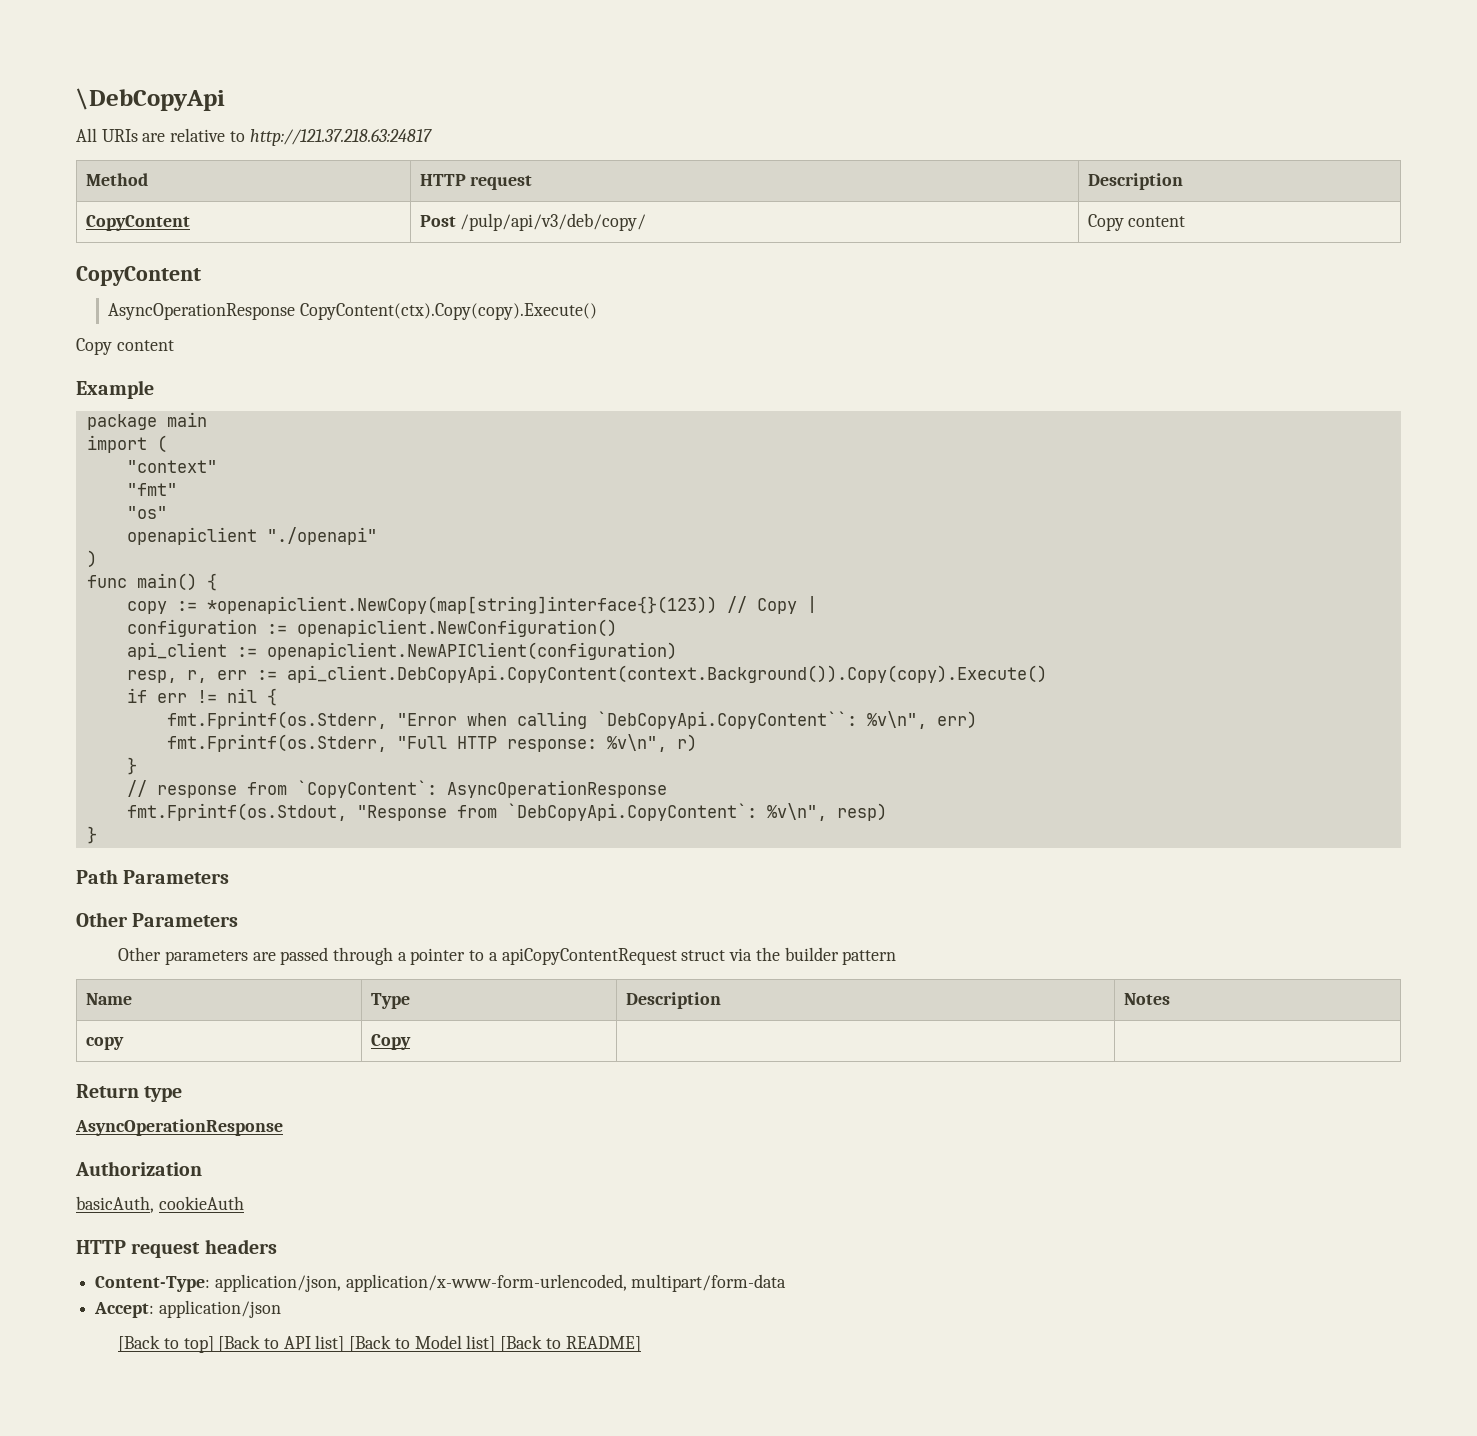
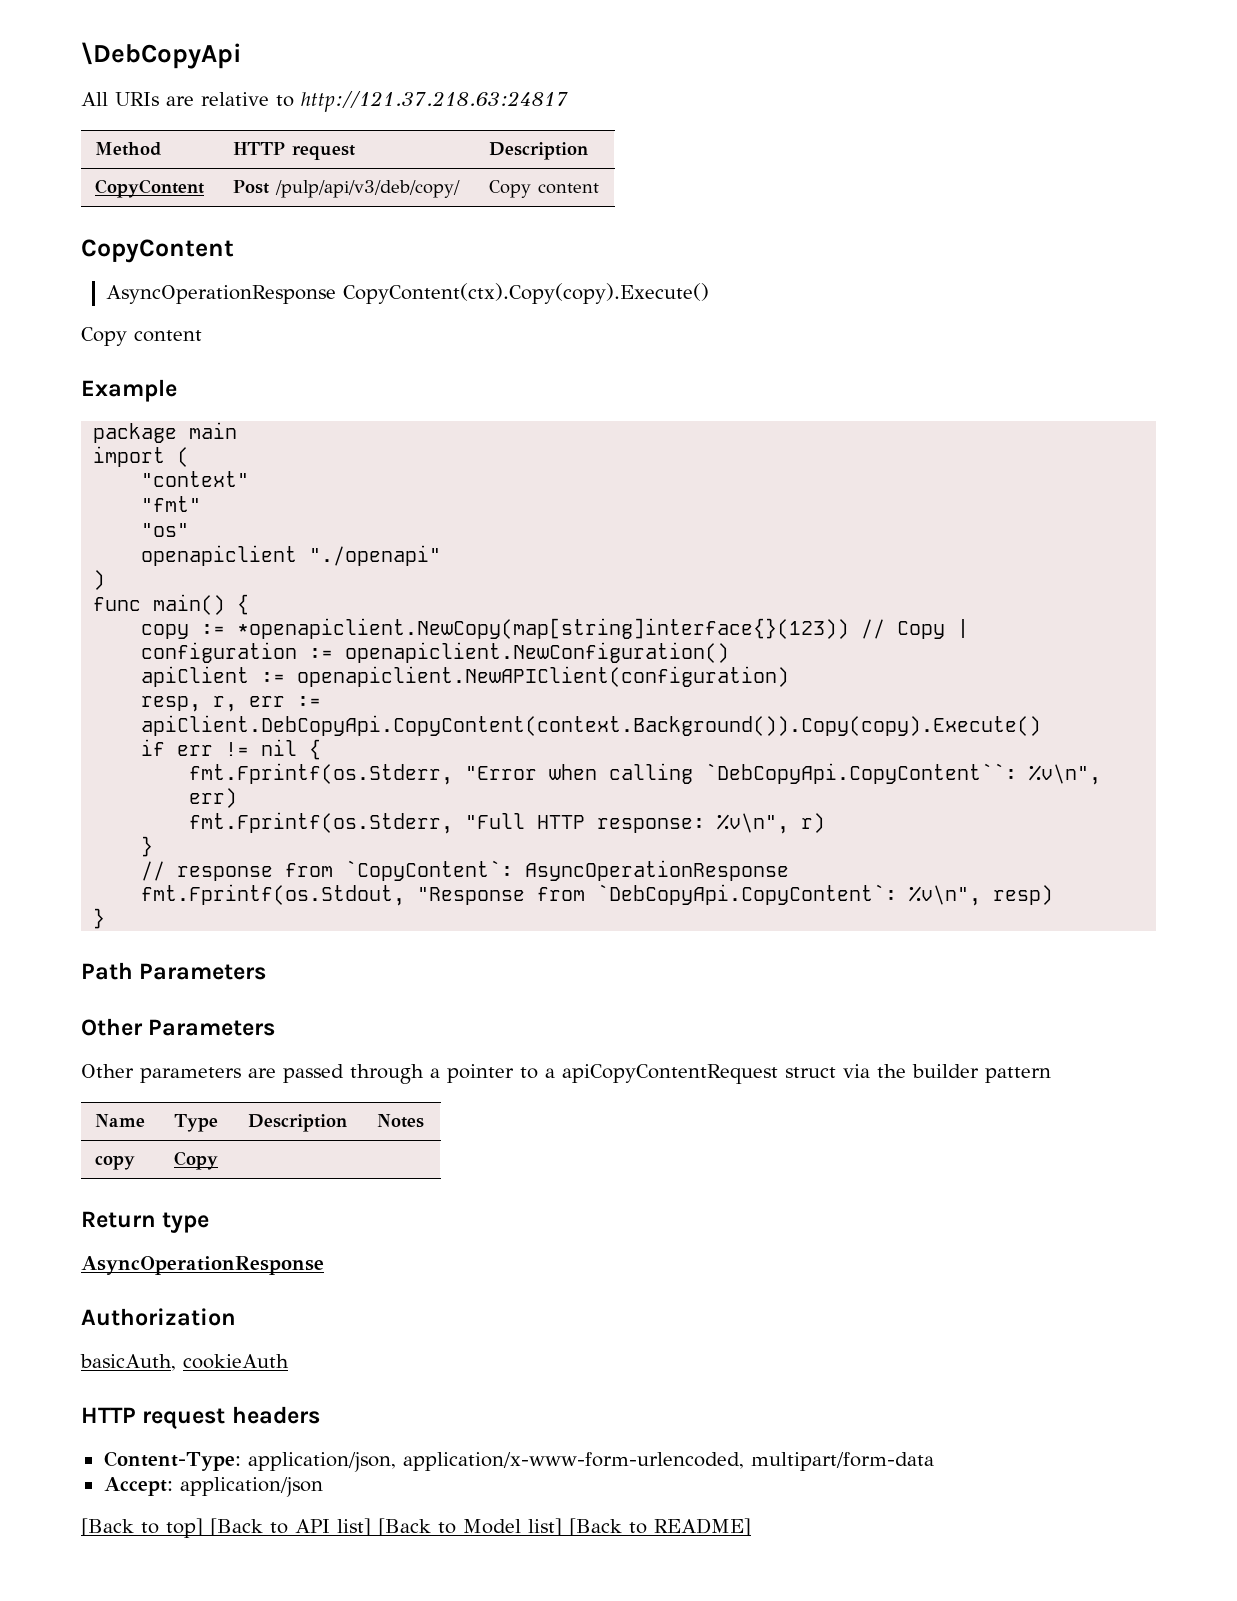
[126,642,227,660] api_client -> [141,666,250,687] apiClient
[286,665,1047,683] api_client.DebCopyApi.CopyContent(context.Background()).Copy(copy).Execute() -> [141,715,1042,736] apiClient.DebCopyApi.CopyContent(context.Background()).Copy(copy).Execute()

